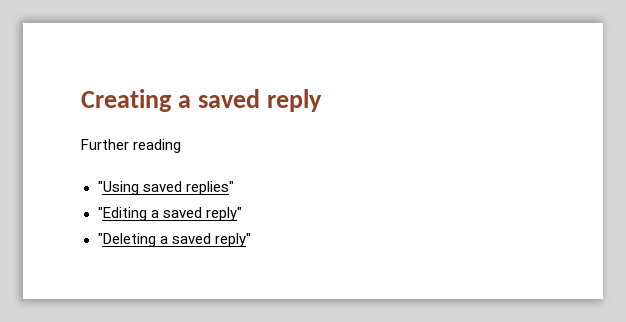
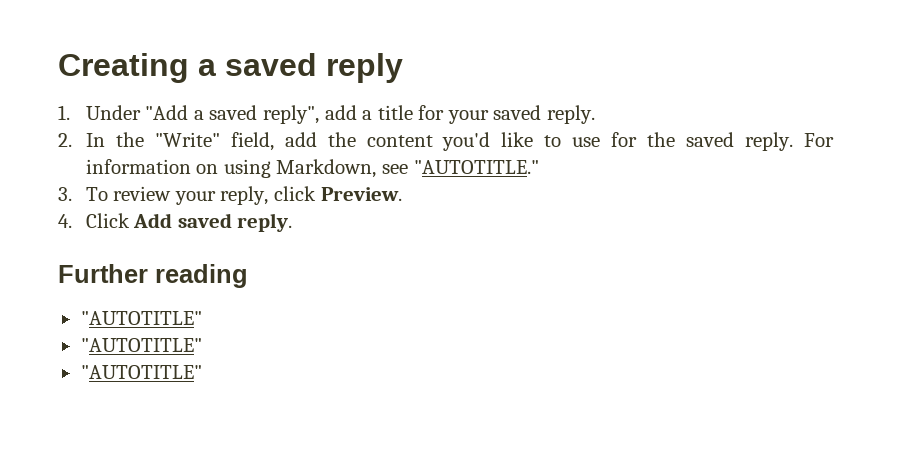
[81,139,182,153] [97,181,234,195] [97,207,242,221] [97,233,251,247] Further reading // "Using saved replies" // "Editing a saved reply" // "Deleting a saved reply" -> [58,105,595,124] [58,132,834,151] [85,159,539,178] [58,186,402,205] [58,213,293,232] [58,264,248,288] [80,311,202,325] [80,338,202,352] [80,365,202,379] 1. Under "Add a saved reply", add a title for your saved reply. // 2. In the "Write" field, add the content you'd like to use for the saved reply. For information on using Markdown, see "AUTOTITLE." // 3. To review your reply, click Preview. // 4. Click Add saved reply. // Further reading // "AUTOTITLE" // "AUTOTITLE" // "AUTOTITLE"

